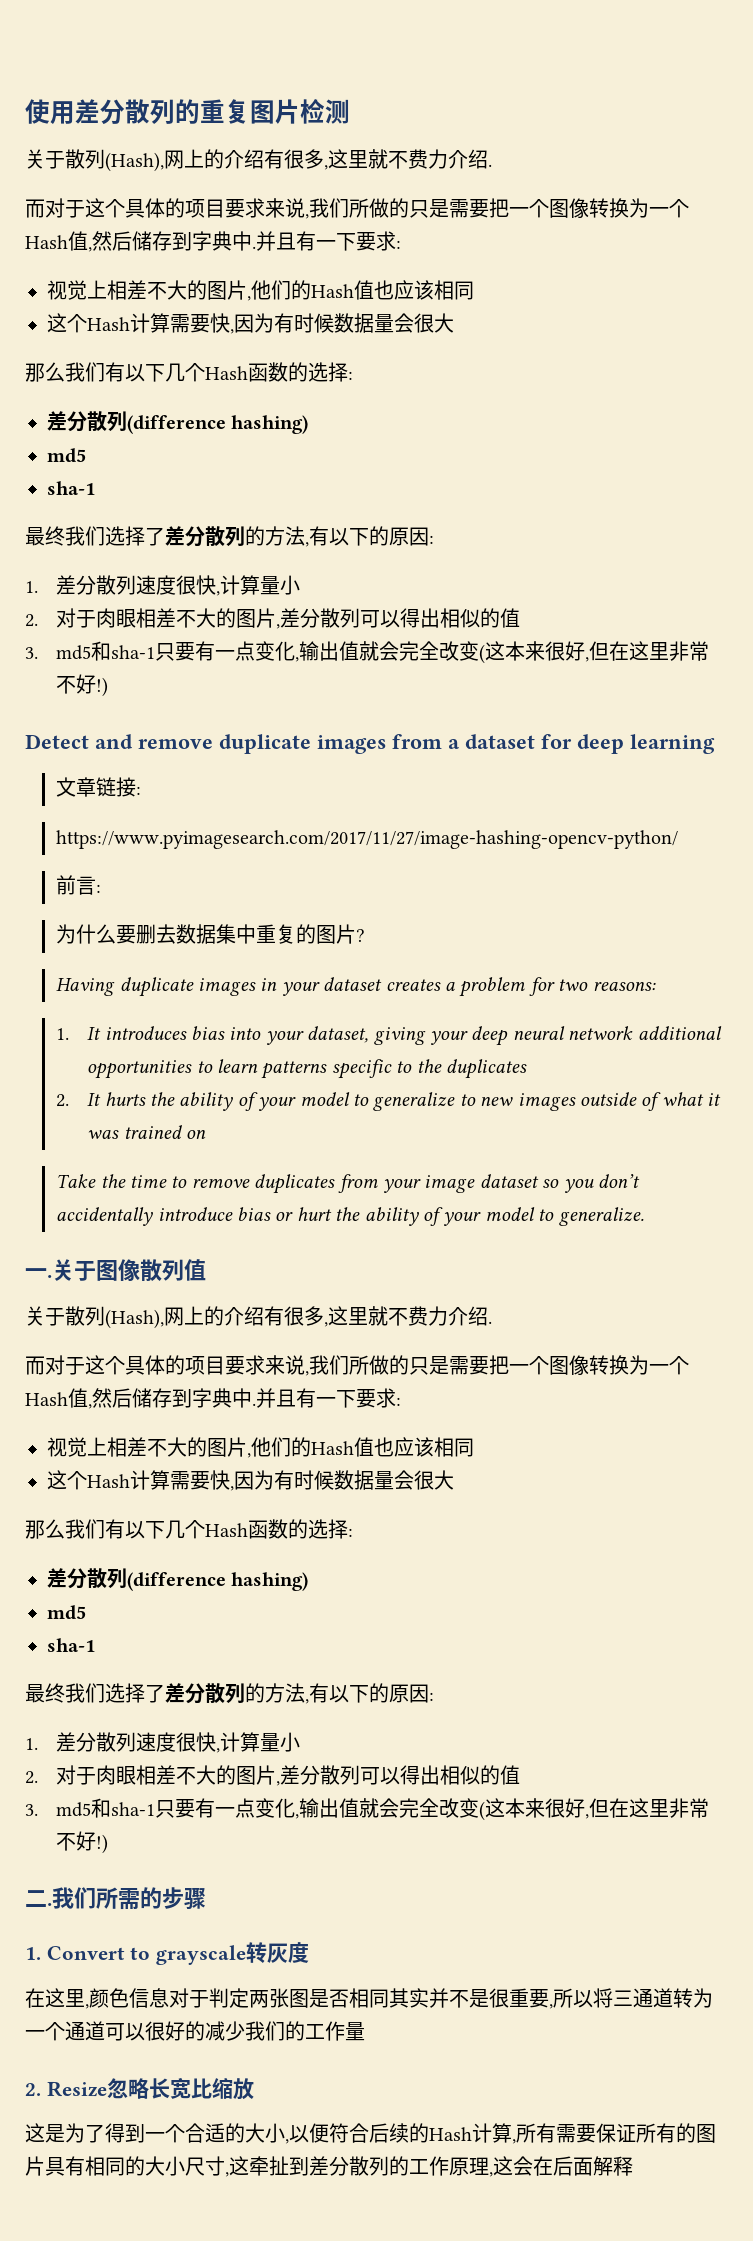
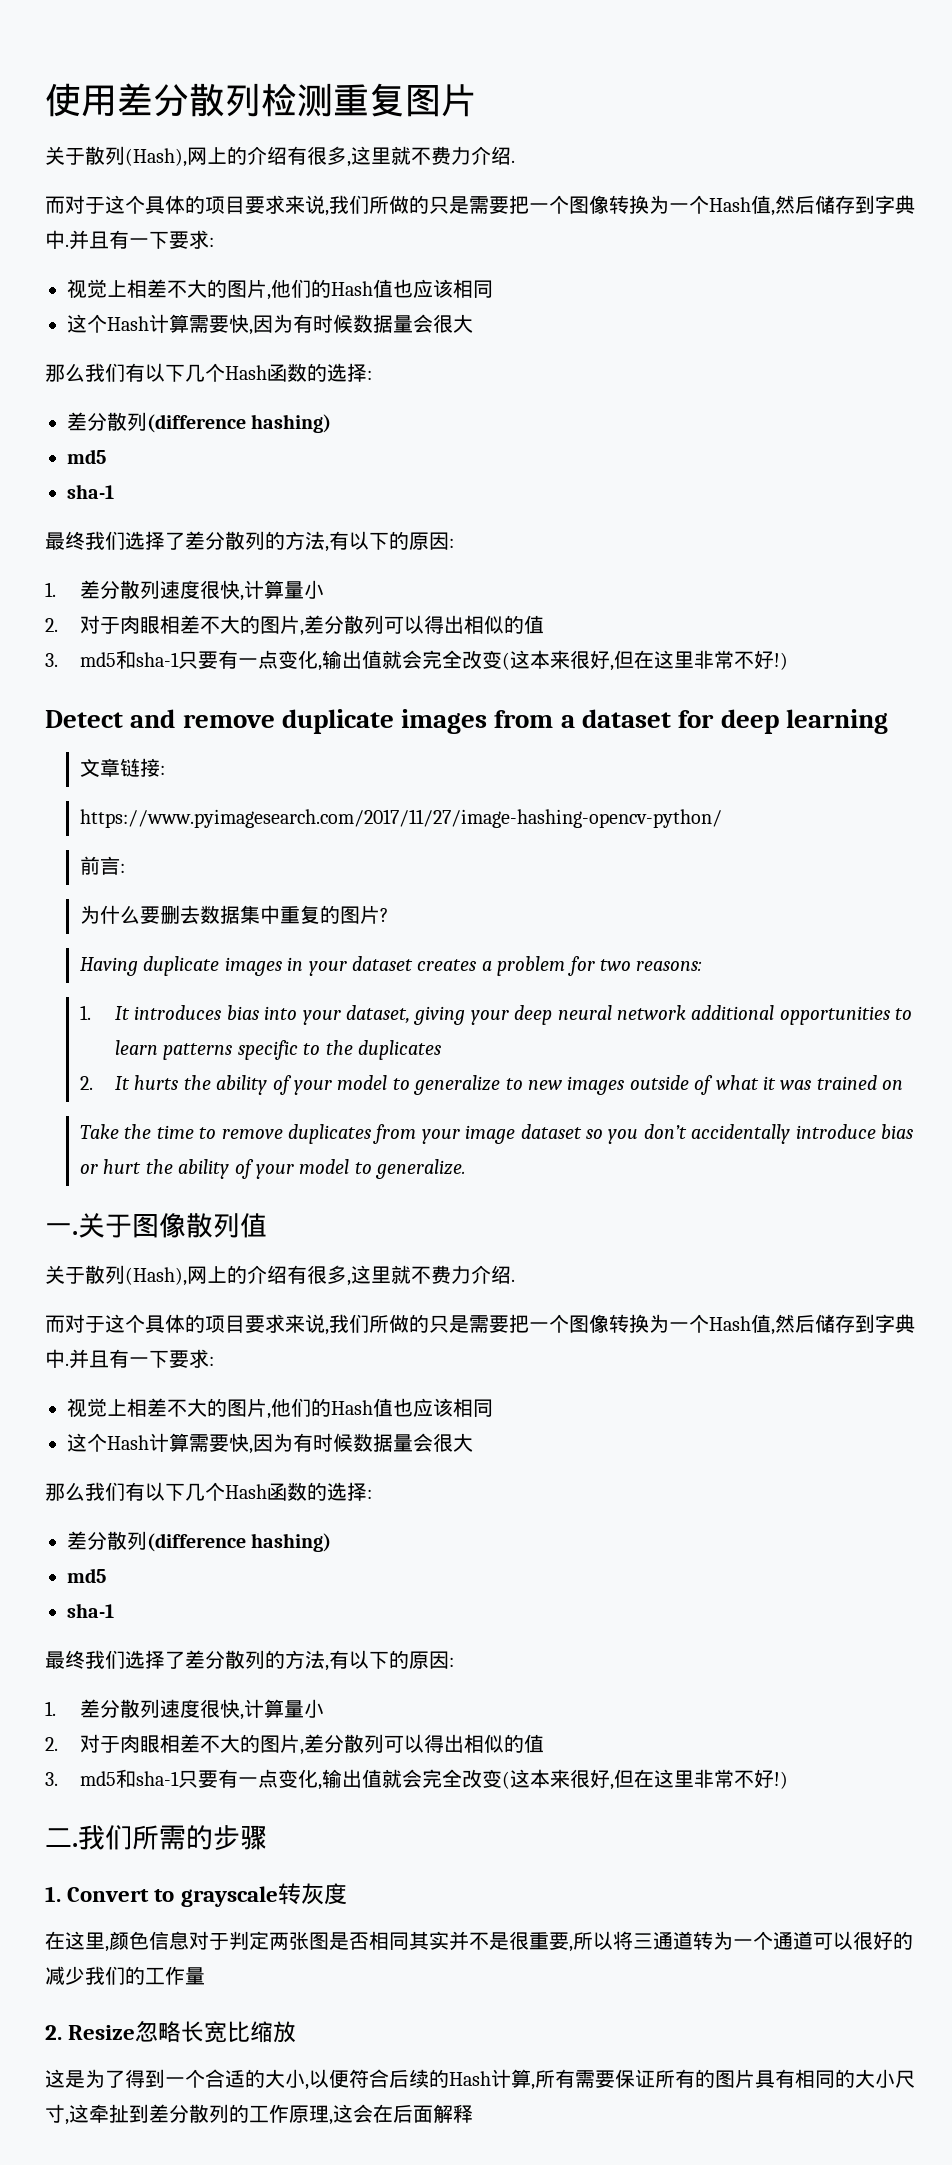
[175,99,200,124] 的 -> [261,83,333,117] 检测
[300,99,350,124] 检测 -> (477, 100) none

